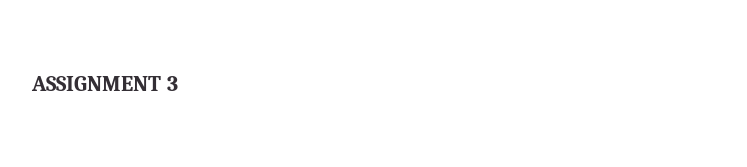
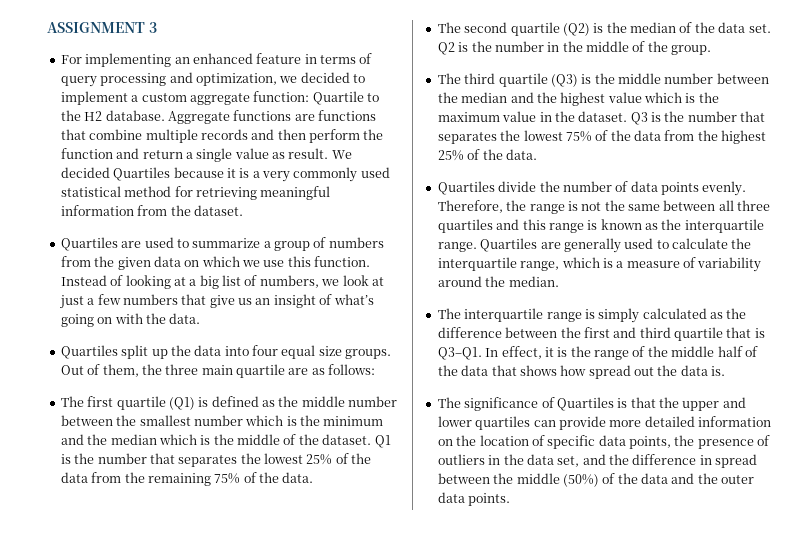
(178, 83) none -> [60,53,373,67] [60,72,365,87] [60,91,379,105] [60,110,376,124] [60,129,384,143] [60,148,352,162] [60,167,390,182] [60,186,331,200] [60,205,243,216] [60,237,384,251] [60,256,371,270] [60,275,384,289] [59,294,374,309] [60,313,201,327] [60,345,392,359] [60,364,376,378] [60,396,398,410] [60,415,384,426] [60,434,391,448] [60,453,372,467] [60,472,314,486] [437,22,771,36] [437,41,712,55] [437,73,769,87] [437,92,719,106] [437,111,766,125] [437,130,767,144] [437,149,537,161] [437,181,747,196] [437,200,771,214] [437,219,764,233] [437,238,752,253] [437,257,762,272] [437,276,559,287] [437,308,747,323] [437,327,765,341] [437,346,758,360] [437,365,726,379] [437,397,746,411] [437,416,771,430] [437,435,771,449] [437,454,758,468] [437,473,755,487] [437,492,511,506] // For implementing an enhanced feature in terms of query processing and optimization, we decided to implement a custom aggregate function: Quartile to the H2 database. Aggregate functions are functions that combine multiple records and then perform the function and return a single value as result. We decided Quartiles because it is a very commonly used statistical method for retrieving meaningful information from the dataset. // Quartiles are used to summarize a group of numbers from the given data on which we use this function. Instead of looking at a big list of numbers, we look at just a few numbers that give us an insight of what’s going on with the data. // Quartiles split up the data into four equal size groups. Out of them, the three main quartile are as follows: // The first quartile (Q1) is defined as the middle number between the smallest number which is the minimum and the median which is the middle of the dataset. Q1 is the number that separates the lowest 25% of the data from the remaining 75% of the data. // The second quartile (Q2) is the median of the data set. Q2 is the number in the middle of the group. // The third quartile (Q3) is the middle number between the median and the highest value which is the maximum value in the dataset. Q3 is the number that separates the lowest 75% of the data from the highest 25% of the data. // Quartiles divide the number of data points evenly. Therefore, the range is not the same between all three quartiles and this range is known as the interquartile range. Quartiles are generally used to calculate the interquartile range, which is a measure of variability around the median. // The interquartile range is simply calculated as the difference between the first and third quartile that is Q3–Q1. In effect, it is the range of the middle half of the data that shows how spread out the data is. // The significance of Quartiles is that the upper and lower quartiles can provide more detailed information on the location of specific data points, the presence of outliers in the data set, and the difference in spread between the middle (50%) of the data and the outer data points.

